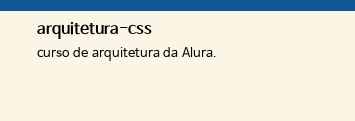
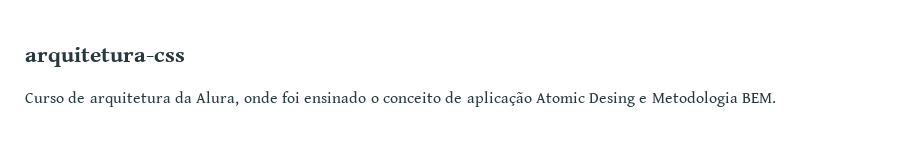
[37,49,70,58] curso -> [25,93,64,103] Curso
[181,47,217,58] Alura. -> [196,91,777,107] Alura, onde foi ensinado o conceito de aplicação Atomic Desing e Metodologia BEM.

